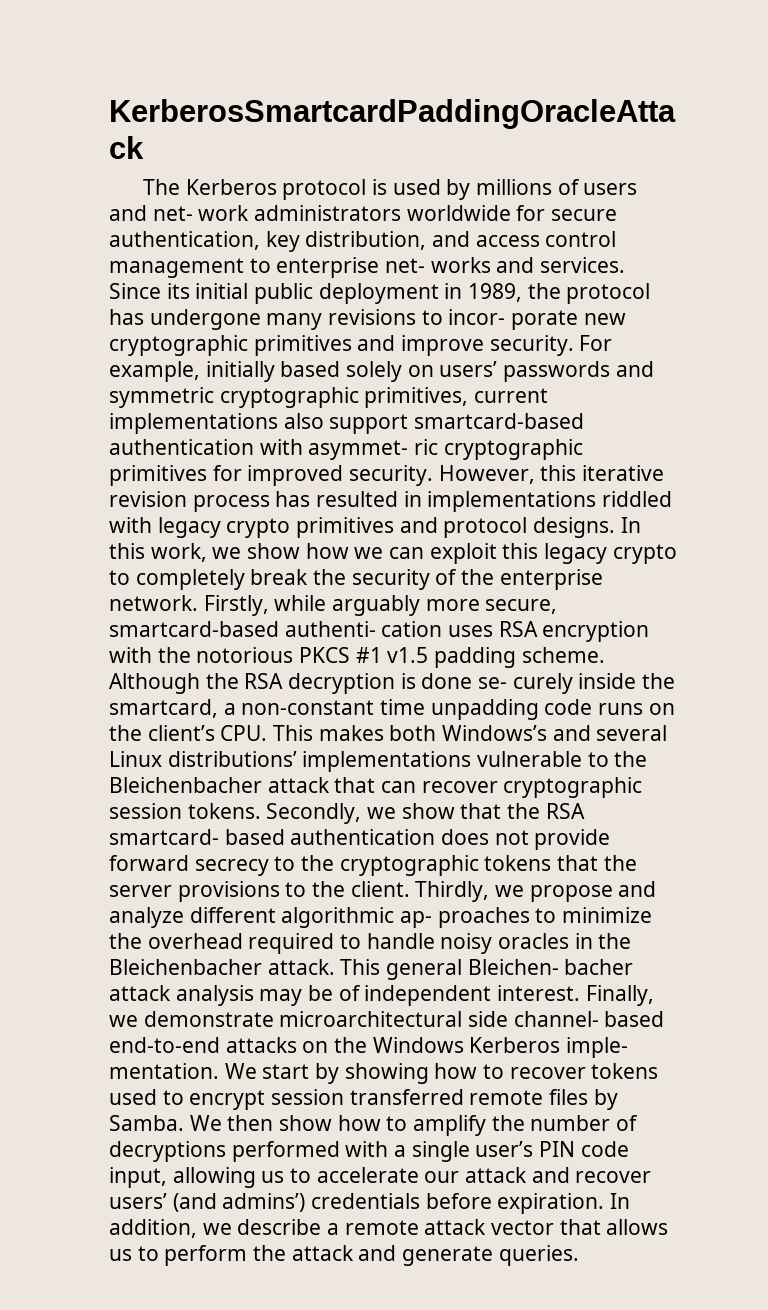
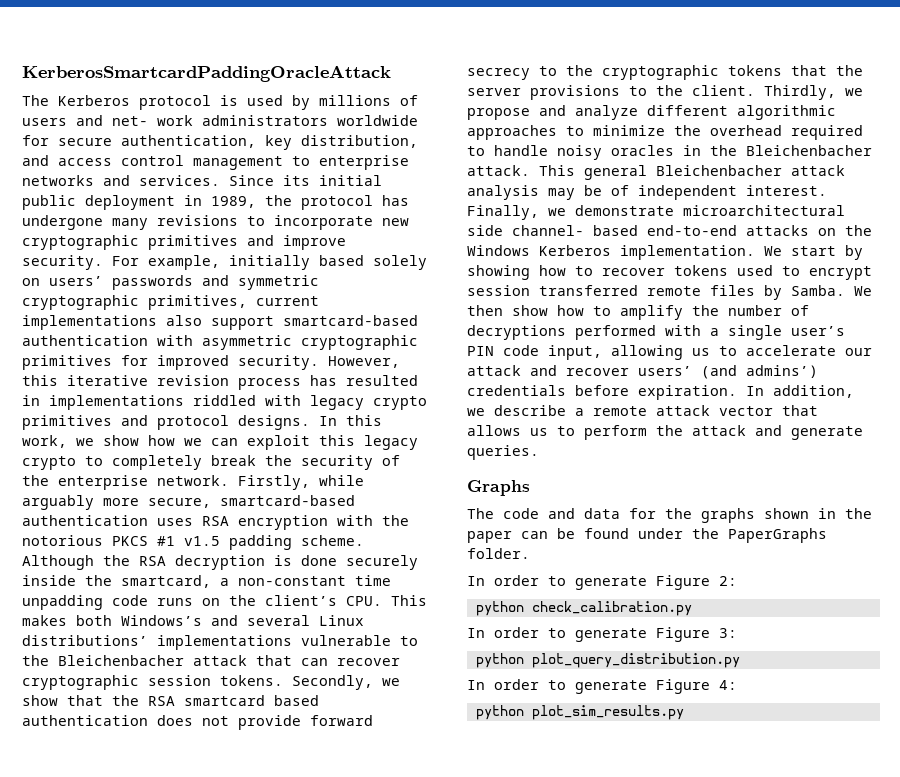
[385,257,491,273] net- works -> [22,175,94,186] networks
[448,309,579,330] incor- porate -> [274,215,373,230] incorporate
[308,439,439,460] asymmet- ric -> [202,335,292,350] asymmetric
[284,621,443,637] authenti- cation -> [22,515,148,526] authentication
[478,673,573,694] se- curely -> [346,555,418,570] securely
[109,829,219,845] smartcard- -> [184,695,265,706] smartcard
[400,907,530,928] ap- proaches -> [467,125,557,140] approaches
[467,959,634,975] Bleichen- bacher -> [656,165,782,176] Bleichenbacher
[566,1037,629,1058] [109,1063,219,1079] imple- mentation. -> [620,245,755,260] implementation.
(579, 1255) none -> [467,480,530,496] [467,508,872,523] [467,528,827,543] [467,548,530,559] [467,575,737,590] [475,601,692,616] [467,627,737,642] [475,653,740,668] [467,679,737,694] [475,705,684,720] // Graphs // The code and data for the graphs shown in the paper can be found under the PaperGraphs folder. // In order to generate Figure 2: // python check_calibration.py // In order to generate Figure 3: // python plot_query_distribution.py // In order to generate Figure 4: // python plot_sim_results.py

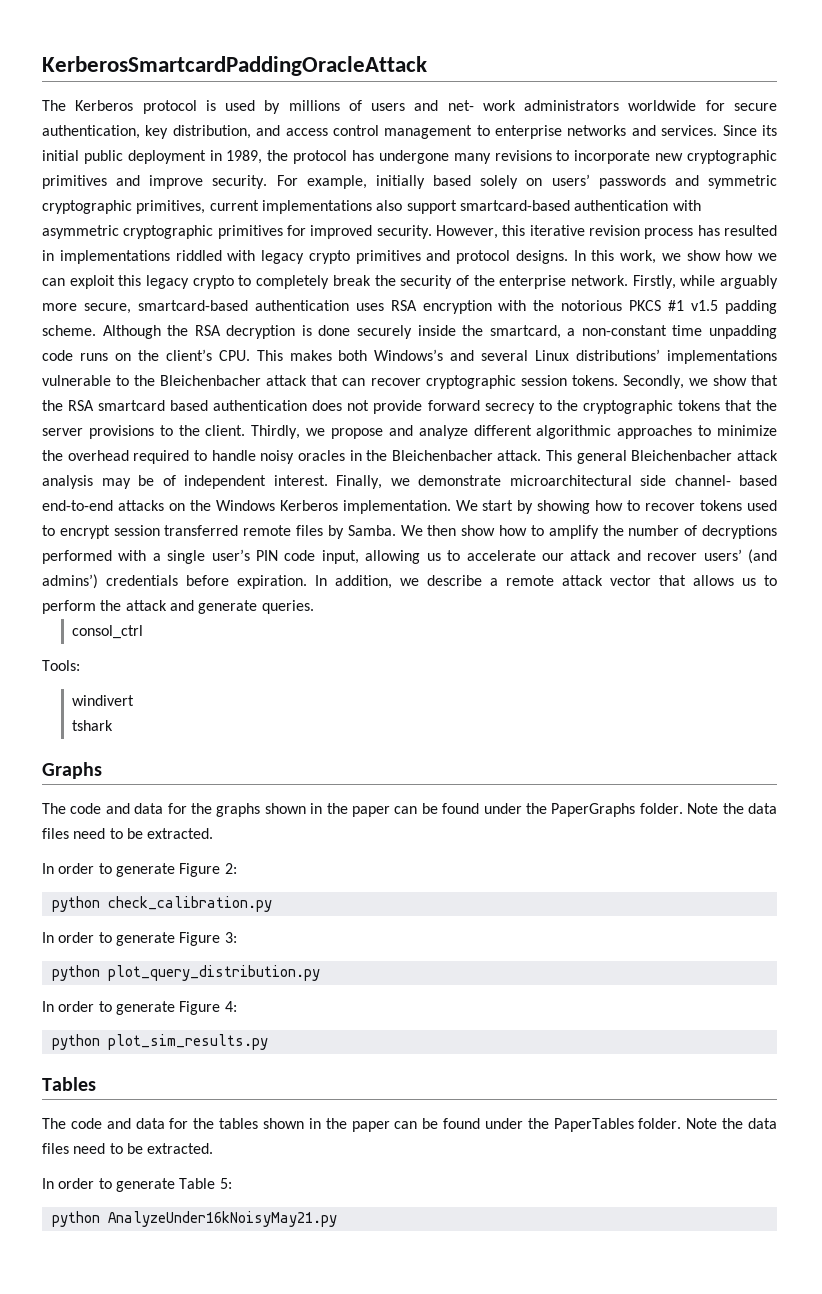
(539, 452) none -> [72,625,144,639] [42,660,80,671] [72,695,135,706] [72,720,114,731] // consol_ctrl // Tools: // windivert // tshark
(530, 553) none -> [687,803,777,814] [42,828,214,839] Note the data files need to be extracted.
(684, 712) none -> [42,1077,96,1091] [42,1118,778,1132] [42,1143,214,1154] [42,1178,232,1192] [51,1211,337,1227] // Tables // The code and data for the tables shown in the paper can be found under the PaperTables folder. Note the data files need to be extracted. // In order to generate Table 5: // python AnalyzeUnder16kNoisyMay21.py

